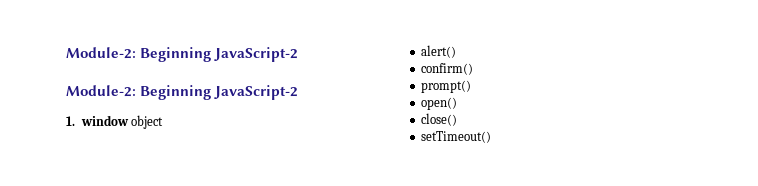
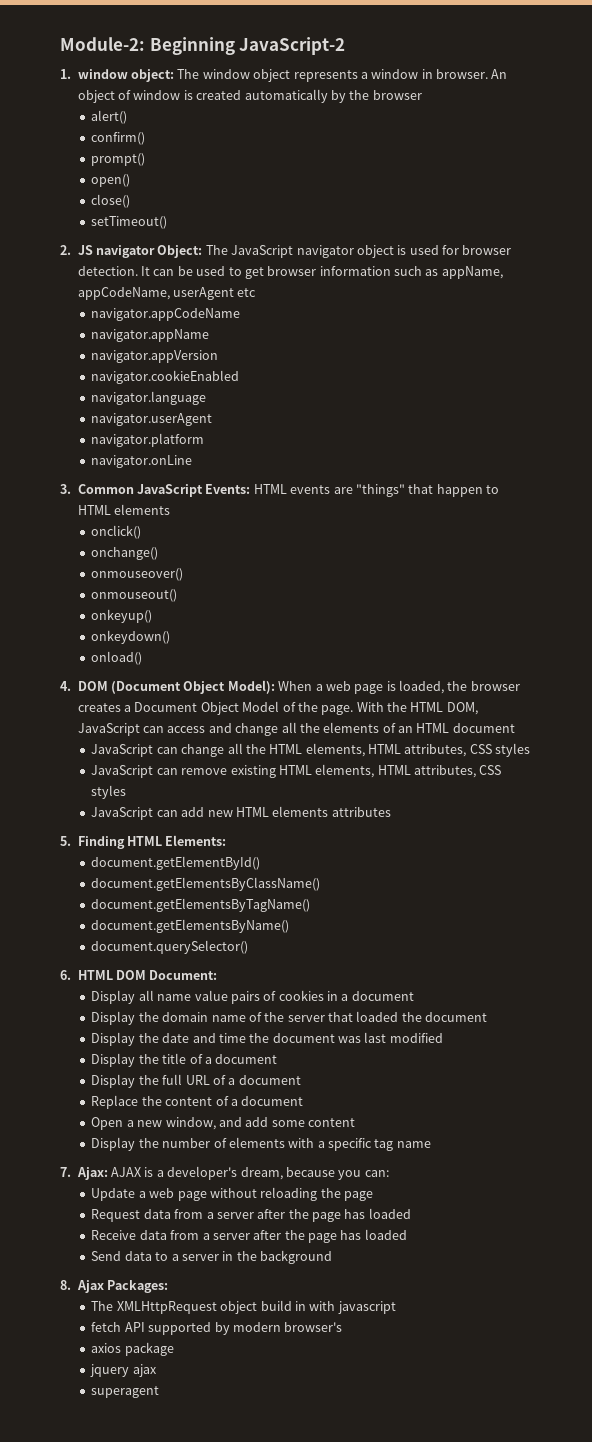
[66,47,299,62] [66,85,299,100] Module-2: Beginning JavaScript-2 // Module-2: Beginning JavaScript-2 -> [60,37,346,55] Module-2: Beginning JavaScript-2
[131,115,164,129] object -> [131,69,508,82] [77,89,422,103] object: The window object represents a window in browser. An object of window is created automatically by the browser
(492, 137) none -> [60,245,512,258] [77,266,503,279] [77,287,257,300] [91,308,241,321] [91,329,210,342] [91,350,219,363] [91,370,240,384] [91,391,207,405] [91,413,213,426] [91,433,205,447] [91,455,193,468] [60,484,500,497] [77,504,171,515] [91,525,142,539] [91,547,159,560] [91,568,184,581] [91,589,178,602] [91,609,153,623] [91,630,171,644] [91,651,143,665] [60,680,520,694] [77,701,478,715] [77,722,515,736] [91,743,531,757] [91,764,502,778] [91,785,127,799] [91,806,391,820] [60,835,227,849] [91,856,261,870] [91,877,321,891] [91,898,311,912] [91,919,290,933] [91,940,249,954] [60,970,218,980] [91,990,414,1004] [91,1011,488,1025] [91,1032,443,1046] [91,1053,278,1067] [91,1074,301,1088] [91,1095,304,1109] [91,1117,356,1130] [91,1137,431,1151] [60,1166,389,1180] [91,1187,374,1201] [91,1208,411,1222] [91,1229,407,1243] [91,1250,333,1264] [60,1280,169,1293] [91,1300,396,1314] [91,1322,343,1335] [91,1342,174,1356] [90,1364,157,1377] [91,1386,160,1398] // 2. JS navigator Object: The JavaScript navigator object is used for browser detection. It can be used to get browser information such as appName, appCodeName, userAgent etc // navigator.appCodeName // navigator.appName // navigator.appVersion // navigator.cookieEnabled // navigator.language // navigator.userAgent // navigator.platform // navigator.onLine // 3. Common JavaScript Events: HTML events are "things" that happen to HTML elements // onclick() // onchange() // onmouseover() // onmouseout() // onkeyup() // onkeydown() // onload() // 4. DOM (Document Object Model): When a web page is loaded, the browser creates a Document Object Model of the page. With the HTML DOM, JavaScript can access and change all the elements of an HTML document // JavaScript can change all the HTML elements, HTML attributes, CSS styles // JavaScript can remove existing HTML elements, HTML attributes, CSS styles // JavaScript can add new HTML elements attributes // 5. Finding HTML Elements: // document.getElementById() // document.getElementsByClassName() // document.getElementsByTagName() // document.getElementsByName() // document.querySelector() // 6. HTML DOM Document: // Display all name value pairs of cookies in a document // Display the domain name of the server that loaded the document // Display the date and time the document was last modified // Display the title of a document // Display the full URL of a document // Replace the content of a document // Open a new window, and add some content // Display the number of elements with a specific tag name // 7. Ajax: AJAX is a developer's dream, because you can: // Update a web page without reloading the page // Request data from a server after the page has loaded // Receive data from a server after the page has loaded // Send data to a server in the background // 8. Ajax Packages: // The XMLHttpRequest object build in with javascript // fetch API supported by modern browser's // axios package // jquery ajax // superagent

